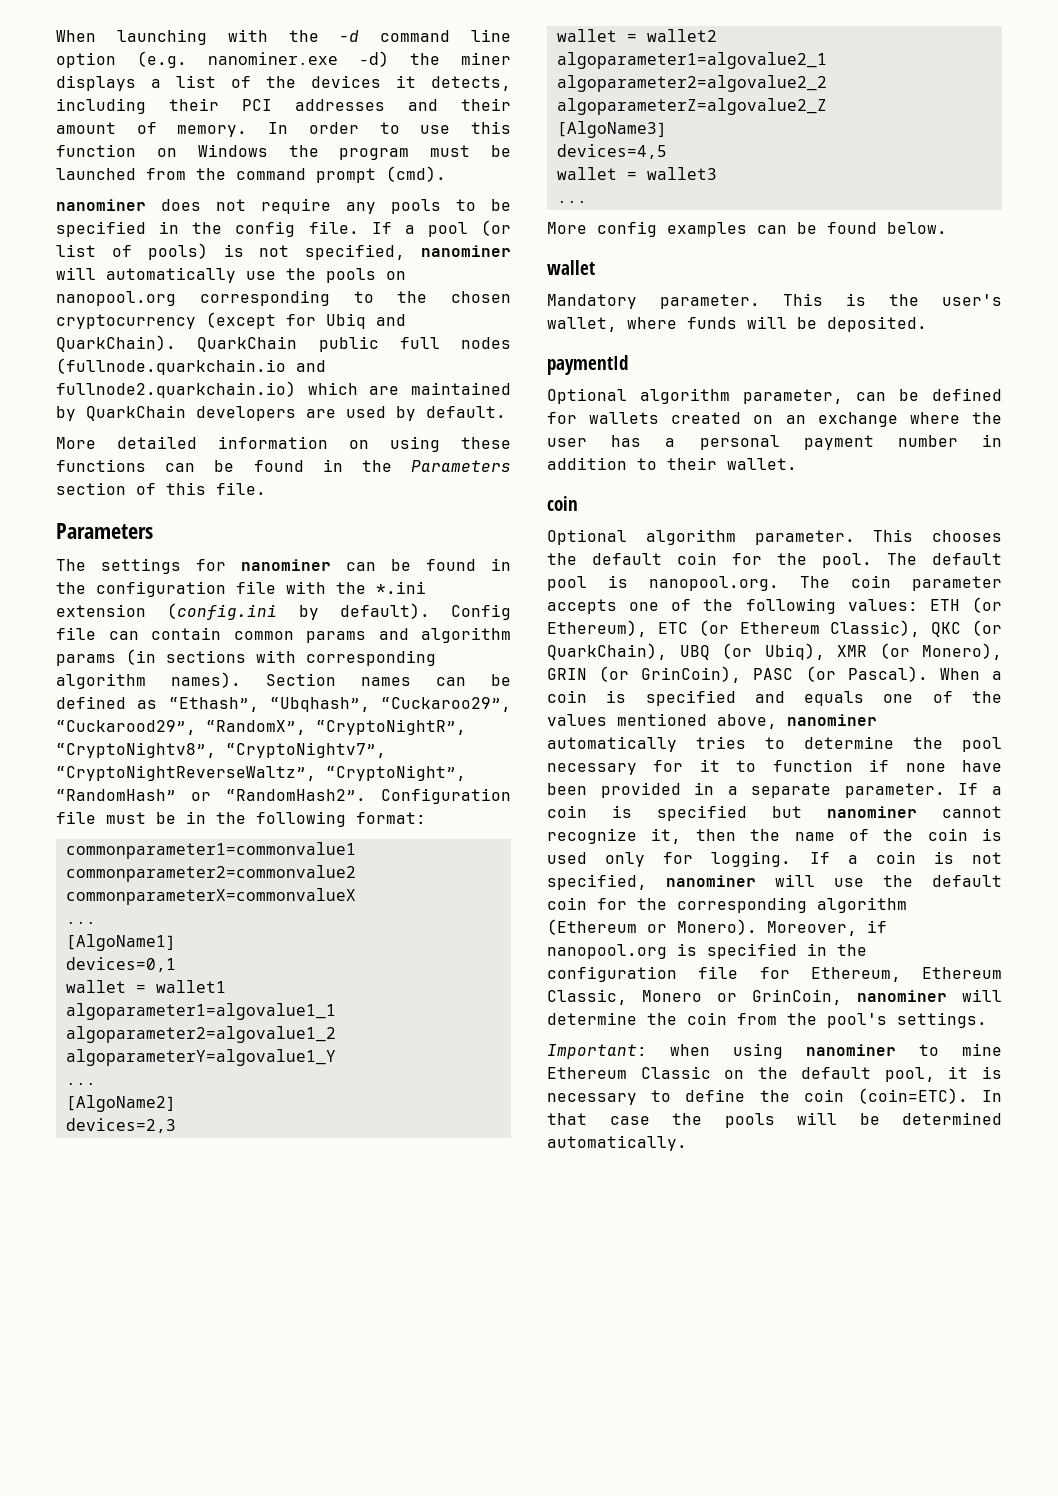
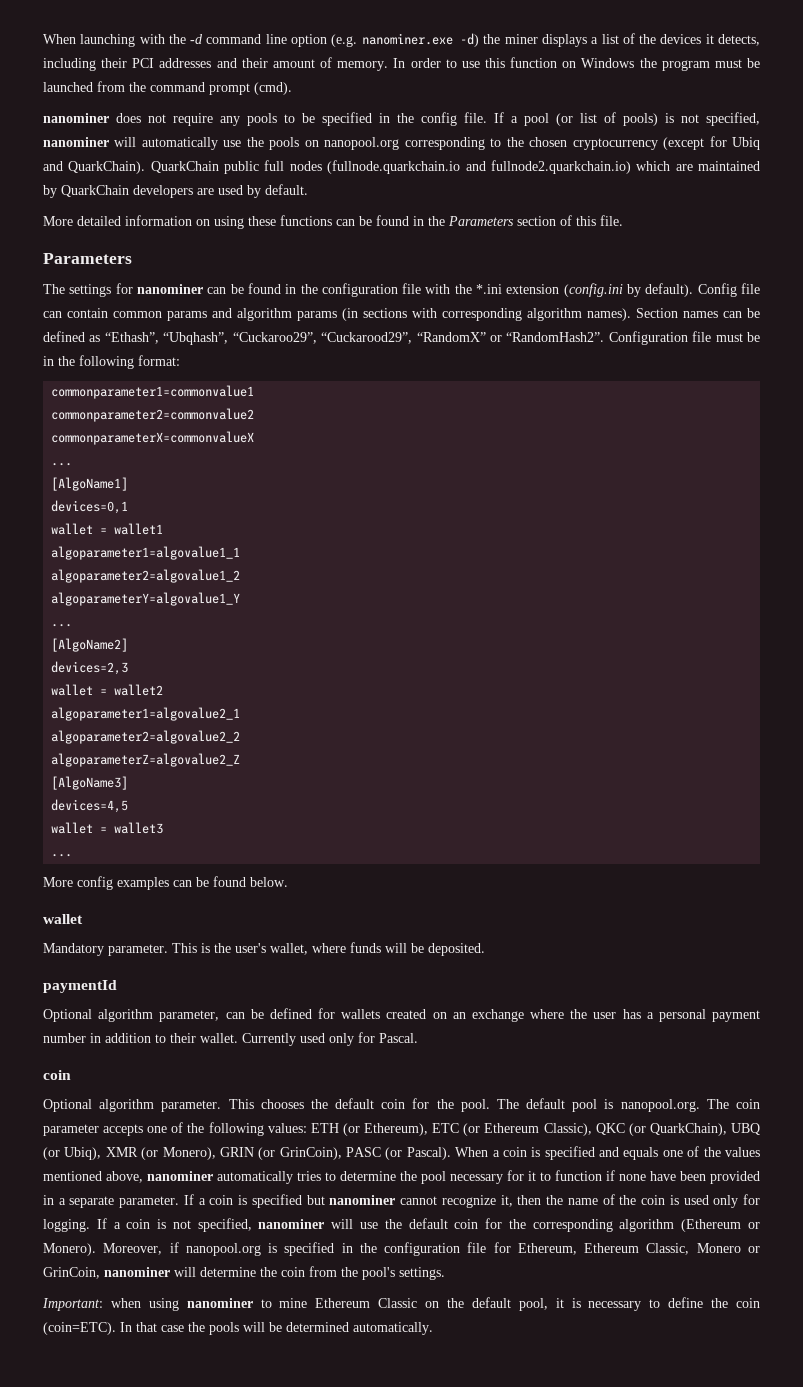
[206,719,466,735] [56,742,386,758] [56,765,466,781] [56,789,176,801] “RandomX”, “CryptoNightR”, “CryptoNightv8”, “CryptoNightv7”, “CryptoNightReverseWaltz”, “CryptoNight”, “RandomHash” -> [416,332,486,342] “RandomX”
(797, 464) none -> [242,1032,418,1046] Currently used only for Pascal.

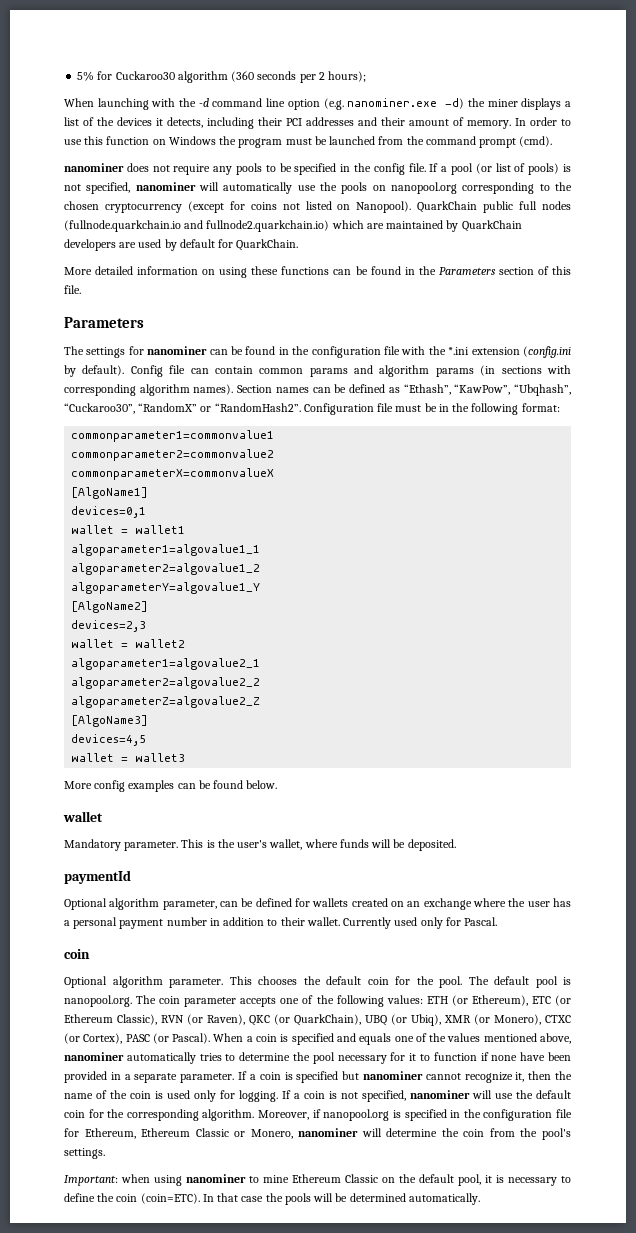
(43, 39) none -> [77,71,367,83] 5% for Cuckaroo30 algorithm (360 seconds per 2 hours); //
[732,137,760,150] [43,161,146,174] Ubiq and QuarkChain). -> [250,201,412,213] coins not listed on Nanopool).
[265,184,308,195] default. -> [179,239,299,251] default for QuarkChain.
[163,332,413,345] “Ubqhash”, “Cuckaroo29”, “Cuckarood29”, -> [454,384,572,396] [64,403,135,414] “KawPow”, “Ubqhash”, “Cuckaroo30”,
[51,463,73,466] // ... -> (275, 474) none
[51,624,73,627] // ... -> (261, 588) none
[51,854,73,857] // ... -> (186, 757) none
(592, 1129) none -> [161,1014,245,1025] RVN (or Raven),
[219,1147,342,1160] GRIN (or GrinCoin), -> [545,1015,571,1023] [64,1033,123,1044] CTXC (or Cortex),
[619,1219,761,1232] [43,1243,96,1256] algorithm (Ethereum or Monero). -> [202,1109,255,1121] algorithm.
[646,1243,760,1255] [43,1267,100,1279] Classic, Monero or GrinCoin, -> [195,1128,293,1139] Classic or Monero,

